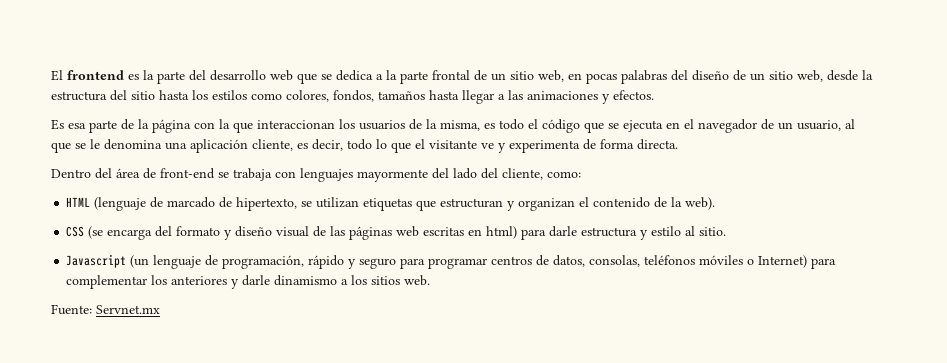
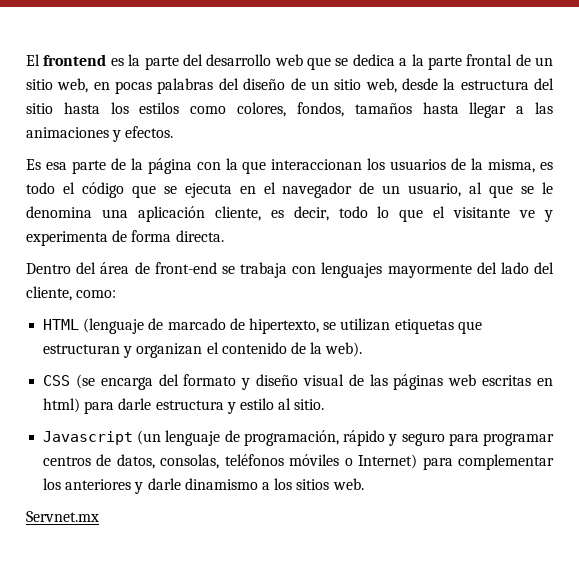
[51,304,92,315] Fuente: -> (364, 484) none

